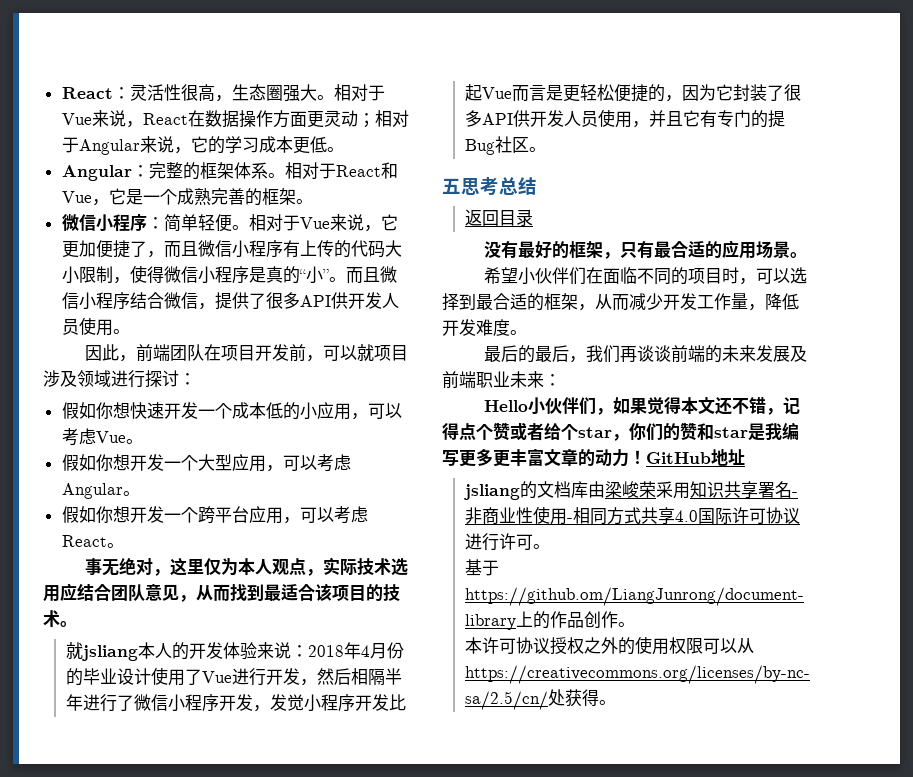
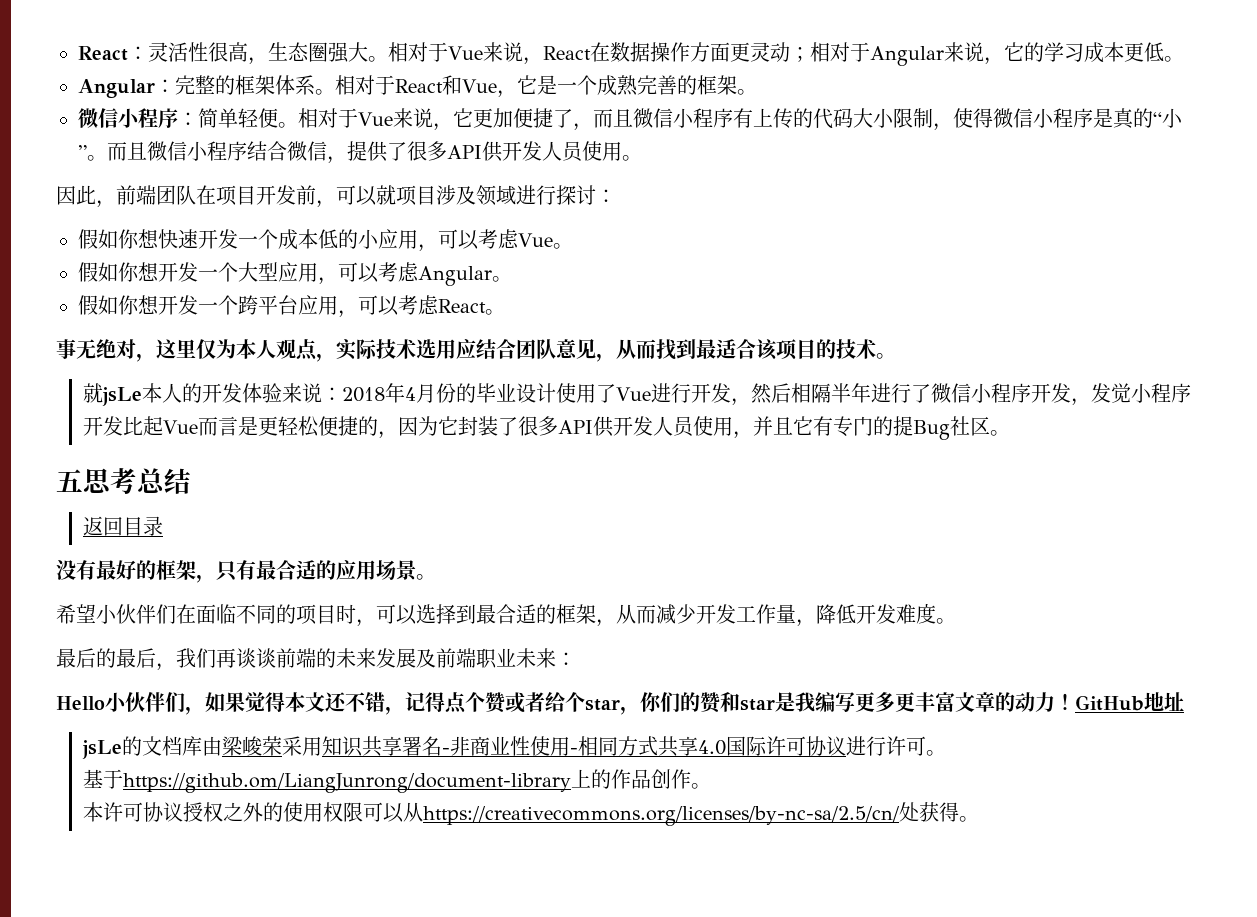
[81,645,138,661] jsliang -> [102,387,143,406] jsLe
[463,484,520,500] jsliang -> [82,740,123,759] jsLe

